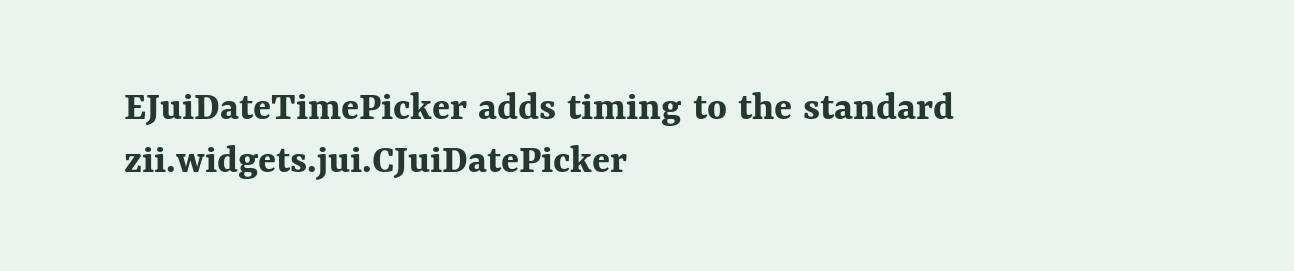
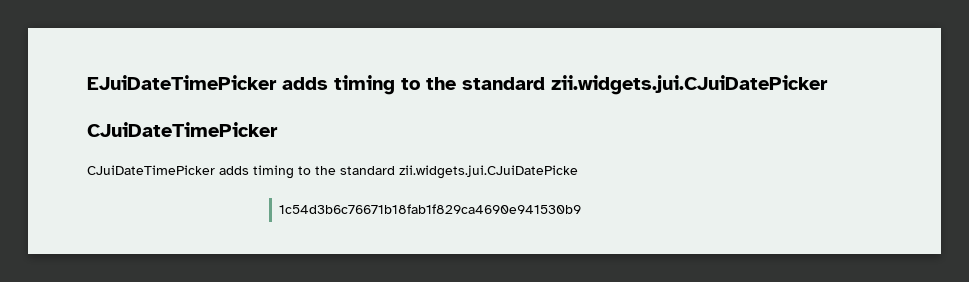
(627, 163) none -> [87,122,278,137] [87,165,578,179] [279,204,582,214] // CJuiDateTimePicker // CJuiDateTimePicker adds timing to the standard zii.widgets.jui.CJuiDatePicke // 1c54d3b6c76671b18fab1f829ca4690e941530b9

